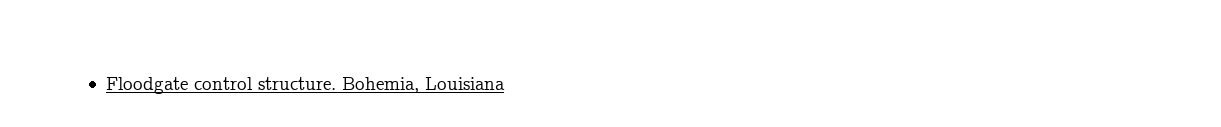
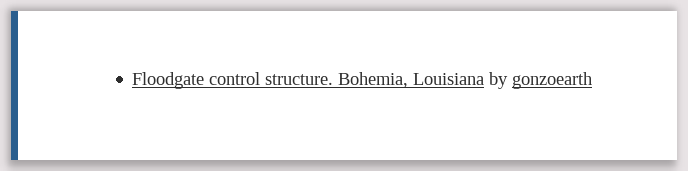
(505, 83) none -> [489,72,593,89] by gonzoearth

